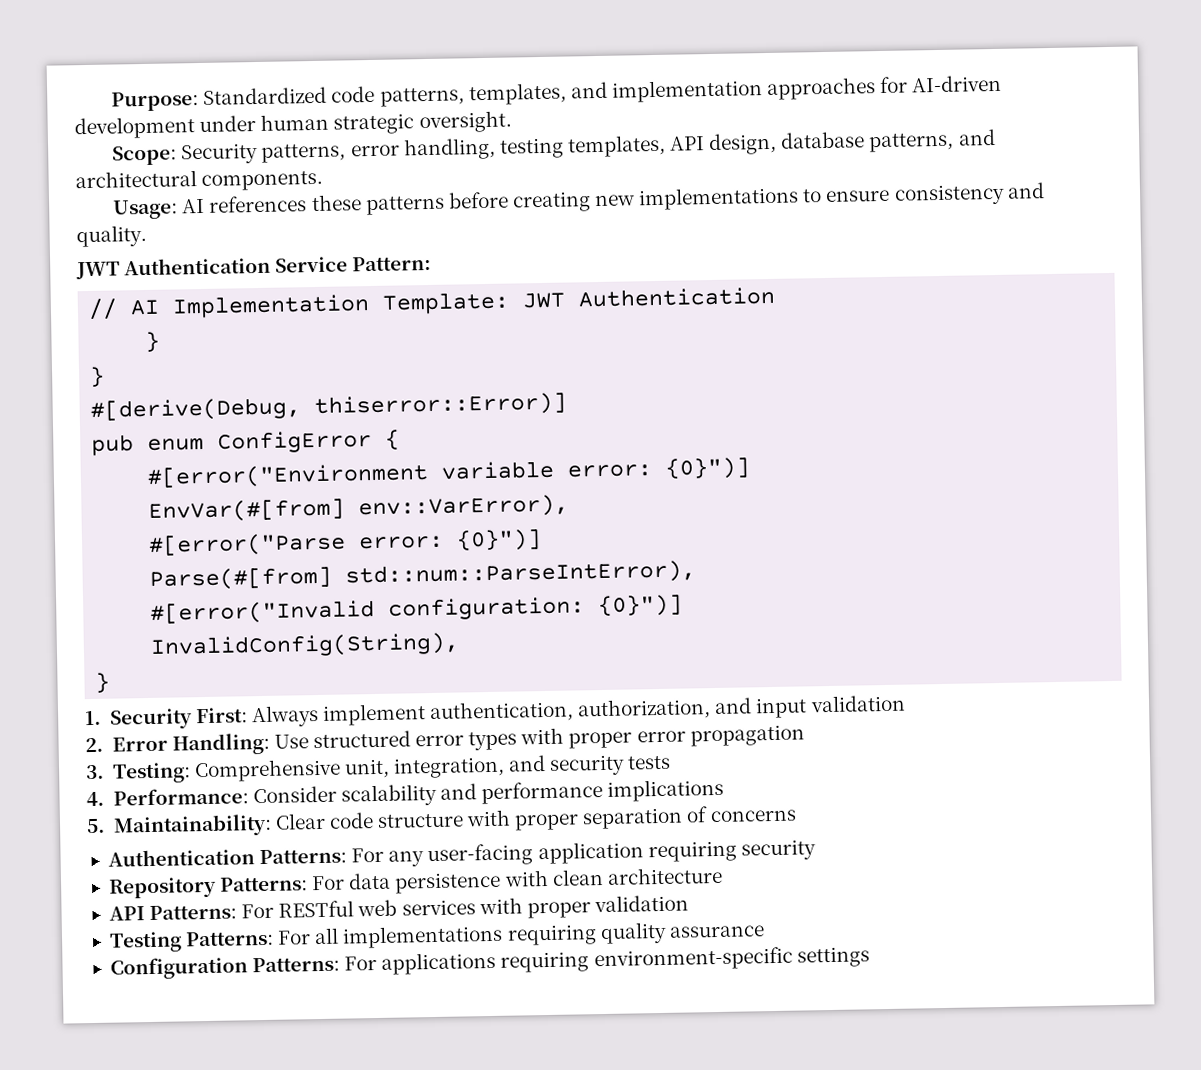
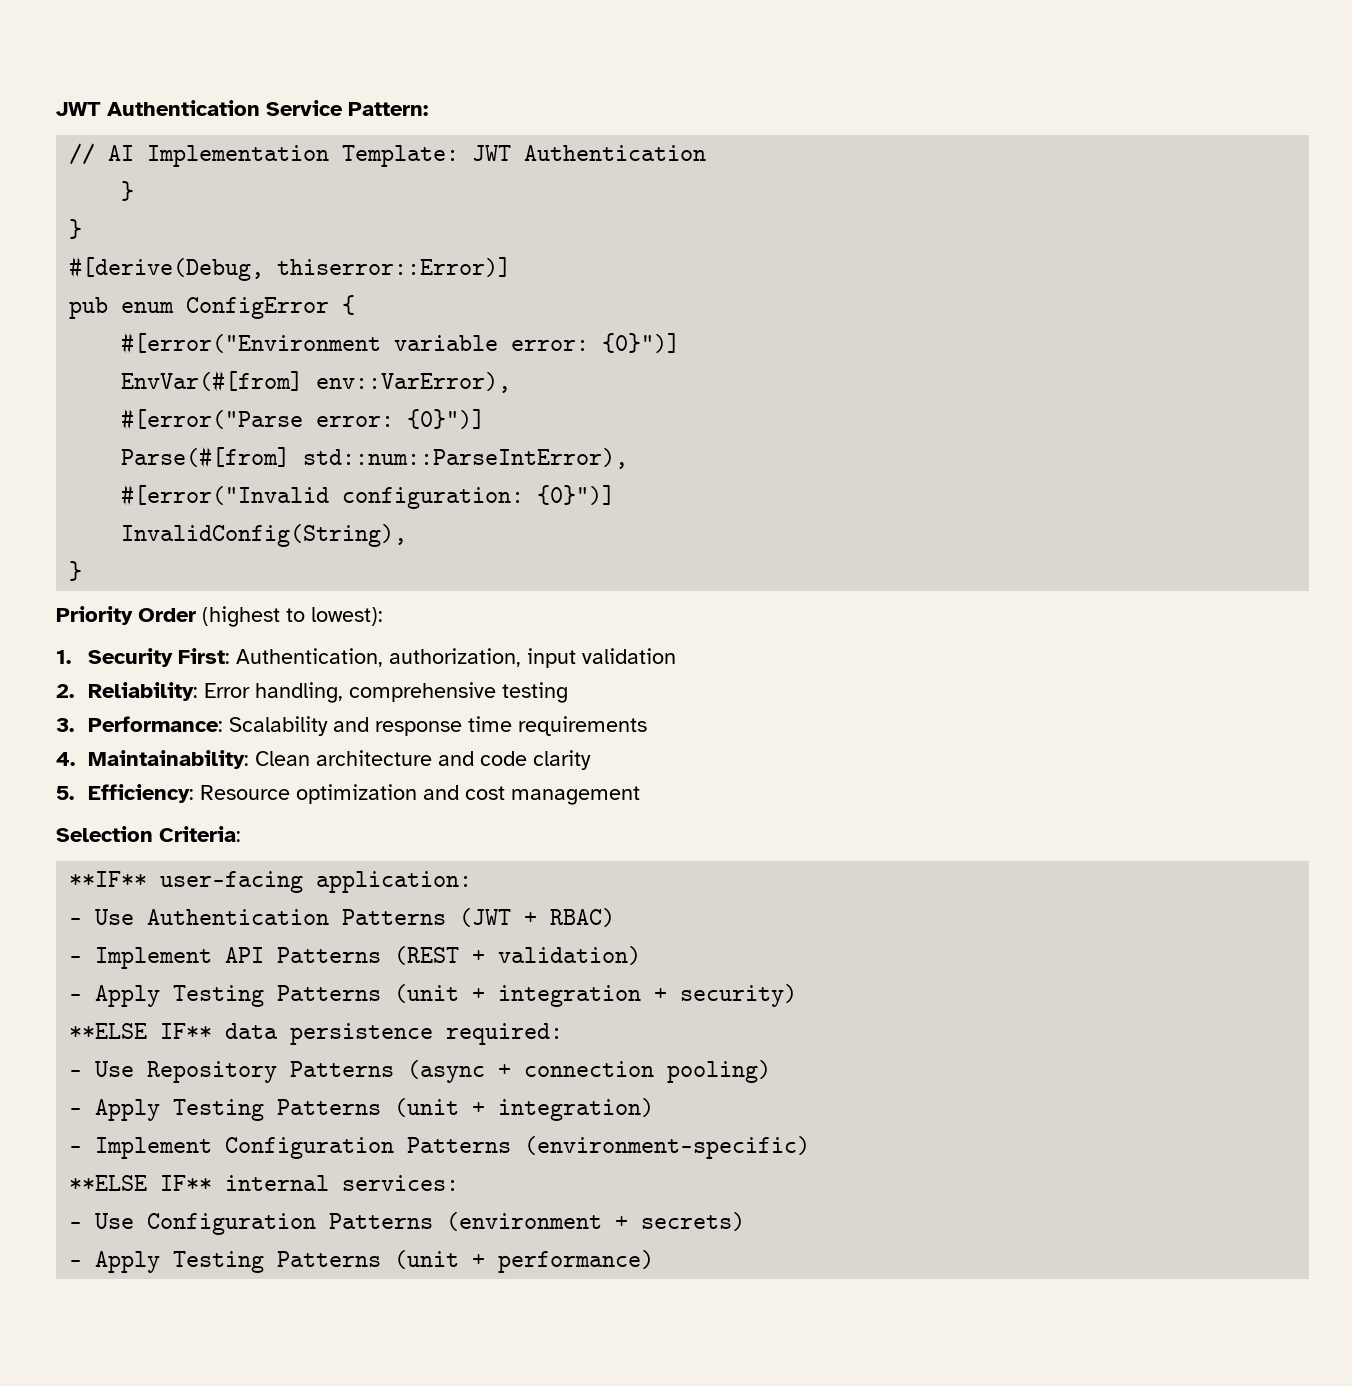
[111,74,1003,112] [74,110,512,140] [112,128,996,166] [75,170,324,191] [113,182,1045,220] [76,224,147,248] Purpose: Standardized code patterns, templates, and implementation approaches for AI-driven development under human strategic oversight. // Scope: Security patterns, error handling, testing templates, API design, database patterns, and architectural components. // Usage: AI references these patterns before creating new implementations to ensure consistency and quality. // -> (56, 109) none
[85,694,906,730] [85,724,805,756] [85,754,672,784] [86,778,725,807] [86,806,797,838] [107,839,816,867] [107,866,723,899] [108,894,689,921] [108,921,765,953] [109,946,870,980] 1. Security First: Always implement authentication, authorization, and input validation // 2. Error Handling: Use structured error types with proper error propagation // 3. Testing: Comprehensive unit, integration, and security tests // 4. Performance: Consider scalability and performance implications // 5. Maintainability: Clear code structure with proper separation of concerns // Authentication Patterns: For any user-facing application requiring security // Repository Patterns: For data persistence with clean architecture // API Patterns: For RESTful web services with proper validation // Testing Patterns: For all implementations requiring quality assurance // Configuration Patterns: For applications requiring environment-specific settings -> [56,606,383,627] [56,648,676,668] [56,682,568,703] [56,716,647,736] [56,750,591,770] [56,784,640,805] [56,826,241,842] [69,871,473,893] [69,908,616,927] [69,946,642,969] [69,984,798,1007] [69,1023,564,1045] [69,1060,772,1083] [69,1098,655,1121] [69,1136,811,1159] [69,1175,460,1191] [69,1212,746,1235] [69,1250,655,1273] Priority Order (highest to lowest): // 1. Security First: Authentication, authorization, input validation // 2. Reliability: Error handling, comprehensive testing // 3. Performance: Scalability and response time requirements // 4. Maintainability: Clean architecture and code clarity // 5. Efficiency: Resource optimization and cost management // Selection Criteria: // **IF** user-facing application: // - Use Authentication Patterns (JWT + RBAC) // - Implement API Patterns (REST + validation) // - Apply Testing Patterns (unit + integration + security) // **ELSE IF** data persistence required: // - Use Repository Patterns (async + connection pooling) // - Apply Testing Patterns (unit + integration) // - Implement Configuration Patterns (environment-specific) // **ELSE IF** internal services: // - Use Configuration Patterns (environment + secrets) // - Apply Testing Patterns (unit + performance)

